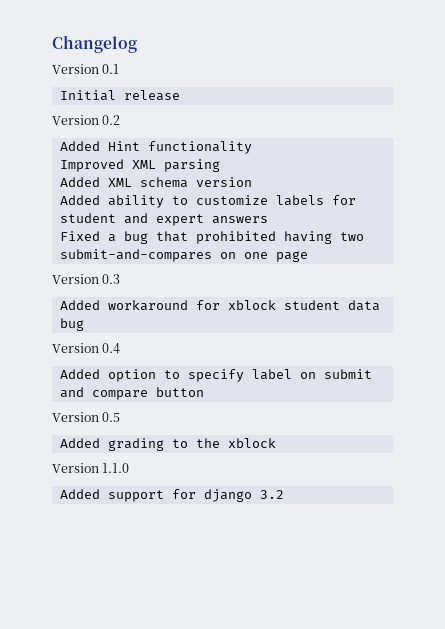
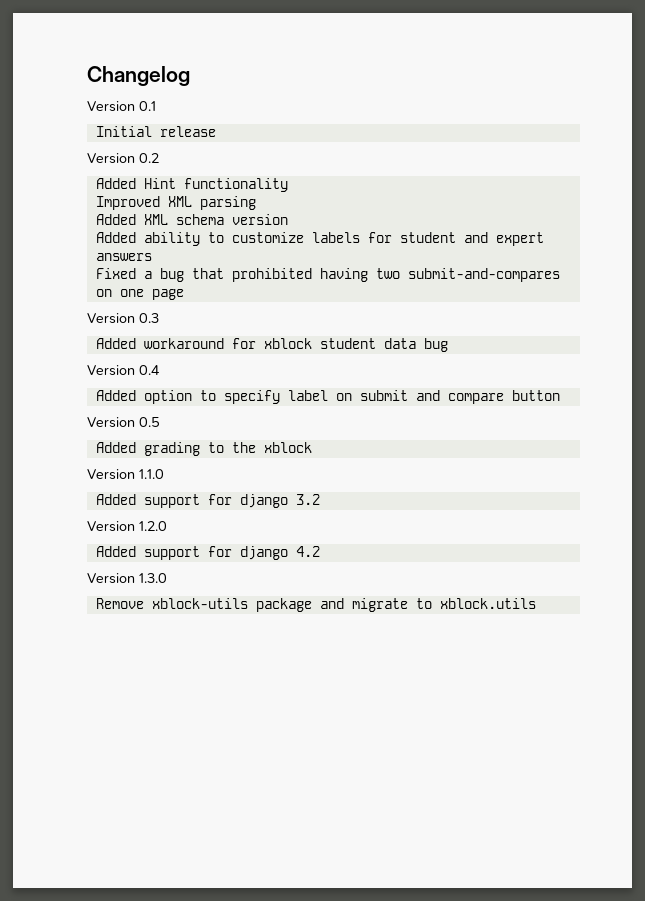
(284, 494) none -> [87,521,167,532] [95,546,320,560] [87,573,167,584] [95,598,536,612] // Version 1.2.0 // Added support for django 4.2 // Version 1.3.0 // Remove xblock-utils package and migrate to xblock.utils

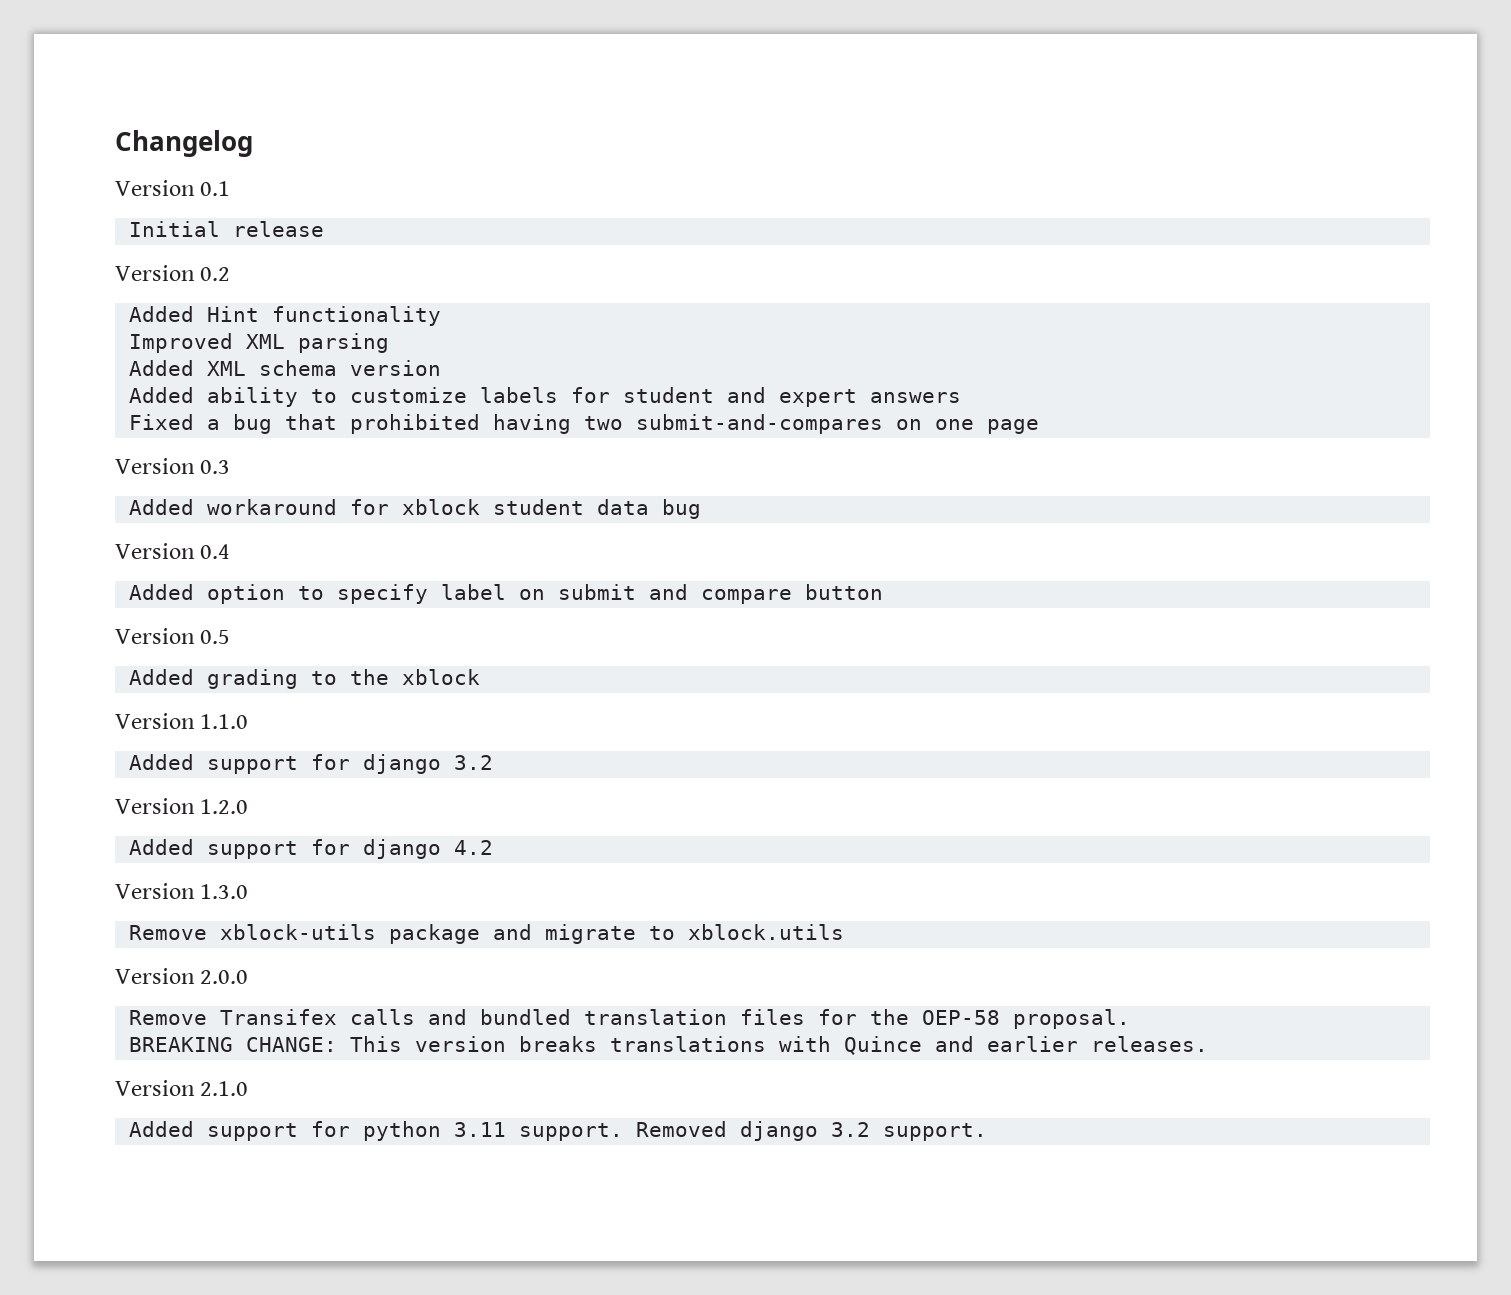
(536, 603) none -> [115,968,249,984] [129,1009,1131,1029] [129,1036,1209,1055] [115,1080,249,1096] [129,1121,988,1141] // Version 2.0.0 // Remove Transifex calls and bundled translation files for the OEP-58 proposal. // BREAKING CHANGE: This version breaks translations with Quince and earlier releases. // Version 2.1.0 // Added support for python 3.11 support. Removed django 3.2 support.

